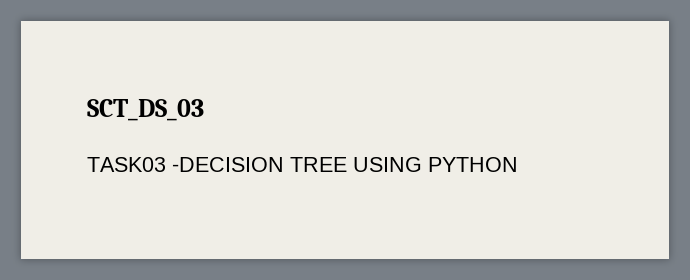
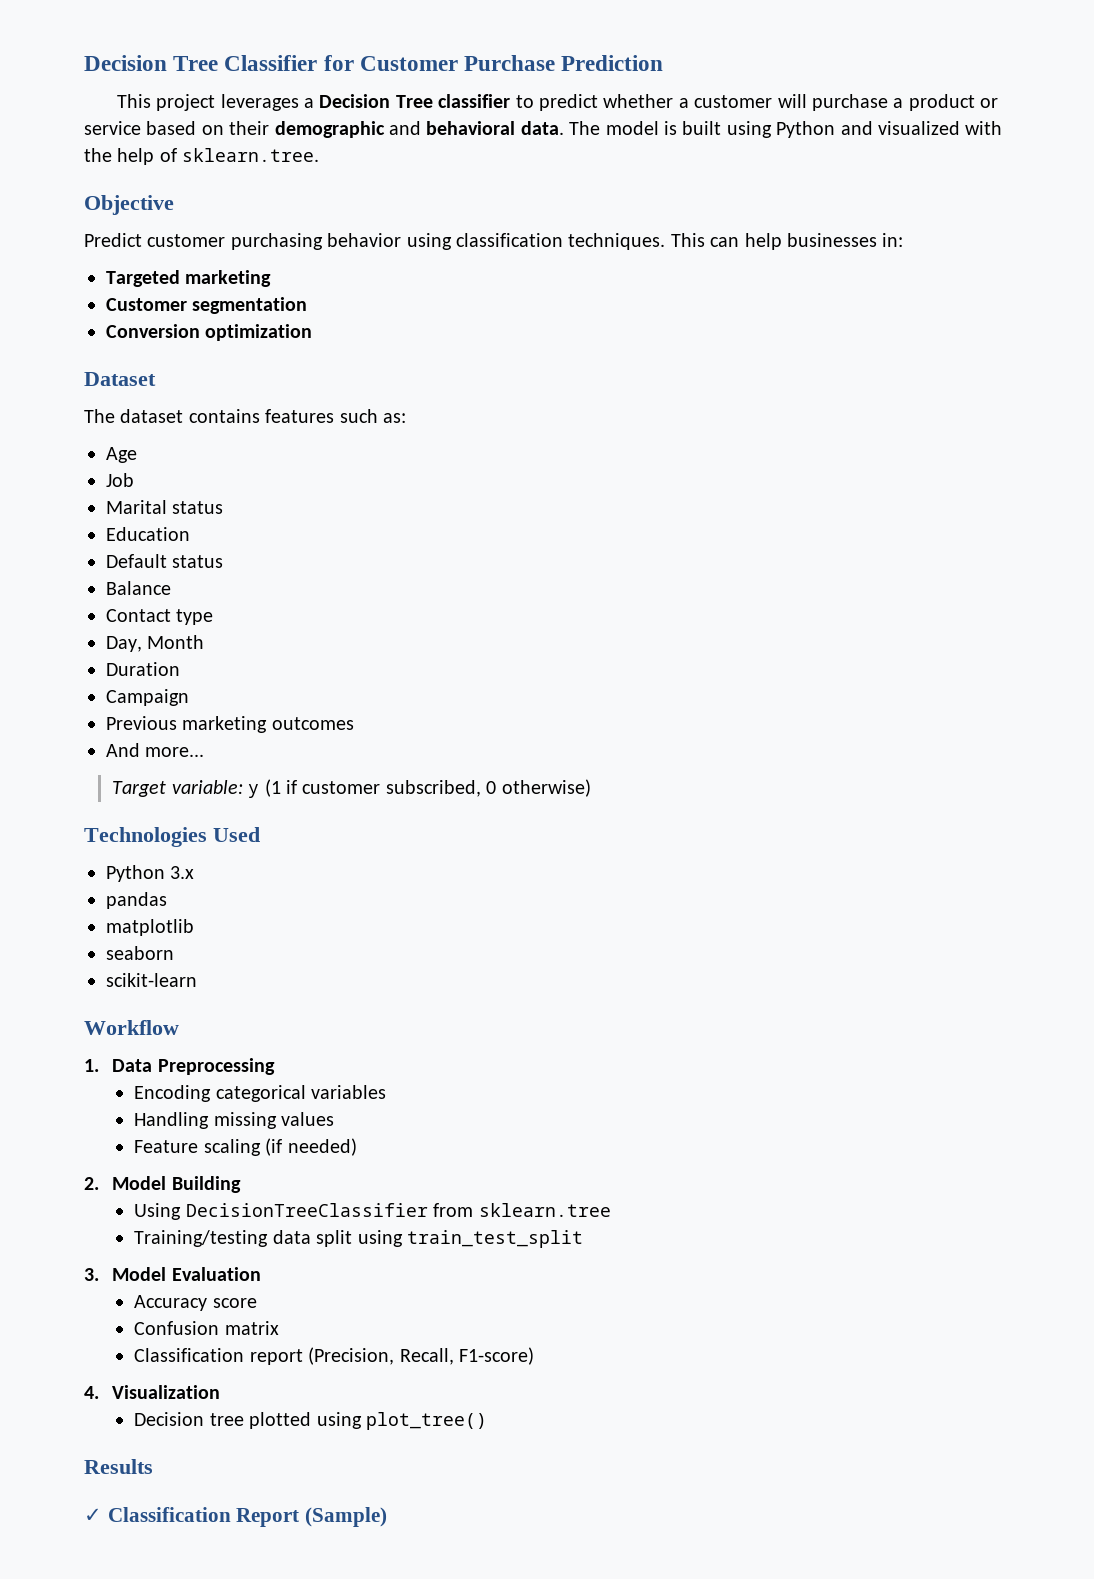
[87,99,204,121] [87,157,518,172] SCT_DS_03 // TASK03 -DECISION TREE USING PYTHON -> [84,55,664,71] [116,94,999,111] [84,121,1003,138] [84,148,320,165] [84,195,174,215] [84,233,904,250] [106,270,272,287] [106,297,308,314] [106,324,313,341] [84,372,156,386] [84,409,406,423] [106,447,137,463] [106,473,134,487] [106,500,224,514] [106,527,190,541] [106,554,224,568] [106,581,171,595] [106,609,214,625] [106,635,205,652] [106,662,180,676] [106,689,189,706] [106,716,354,733] [106,743,205,757] [112,779,591,798] [84,827,260,847] [106,865,195,882] [106,892,167,909] [106,919,194,936] [106,946,174,960] [106,973,197,987] [84,1020,179,1035] [84,1058,275,1075] [134,1085,387,1102] [134,1112,335,1129] [134,1138,357,1156] [84,1176,241,1193] [134,1203,611,1220] [134,1230,584,1248] [84,1267,261,1281] [134,1295,257,1311] [134,1321,279,1335] [134,1347,535,1365] [84,1385,221,1399] [134,1412,488,1430] [84,1459,153,1474] [84,1507,388,1527] Decision Tree Classifier for Customer Purchase Prediction // This project leverages a Decision Tree classifier to predict whether a customer will purchase a product or service based on their demographic and behavioral data. The model is built using Python and visualized with the help of sklearn.tree. // Objective // Predict customer purchasing behavior using classification techniques. This can help businesses in: // Targeted marketing // Customer segmentation // Conversion optimization // Dataset // The dataset contains features such as: // Age // Job // Marital status // Education // Default status // Balance // Contact type // Day, Month // Duration // Campaign // Previous marketing outcomes // And more... // Target variable: y (1 if customer subscribed, 0 otherwise) // Technologies Used // Python 3.x // pandas // matplotlib // seaborn // scikit-learn // Workflow // 1. Data Preprocessing // Encoding categorical variables // Handling missing values // Feature scaling (if needed) // 2. Model Building // Using DecisionTreeClassifier from sklearn.tree // Training/testing data split using train_test_split // 3. Model Evaluation // Accuracy score // Confusion matrix // Classification report (Precision, Recall, F1-score) // 4. Visualization // Decision tree plotted using plot_tree() // Results // ✓ Classification Report (Sample)

